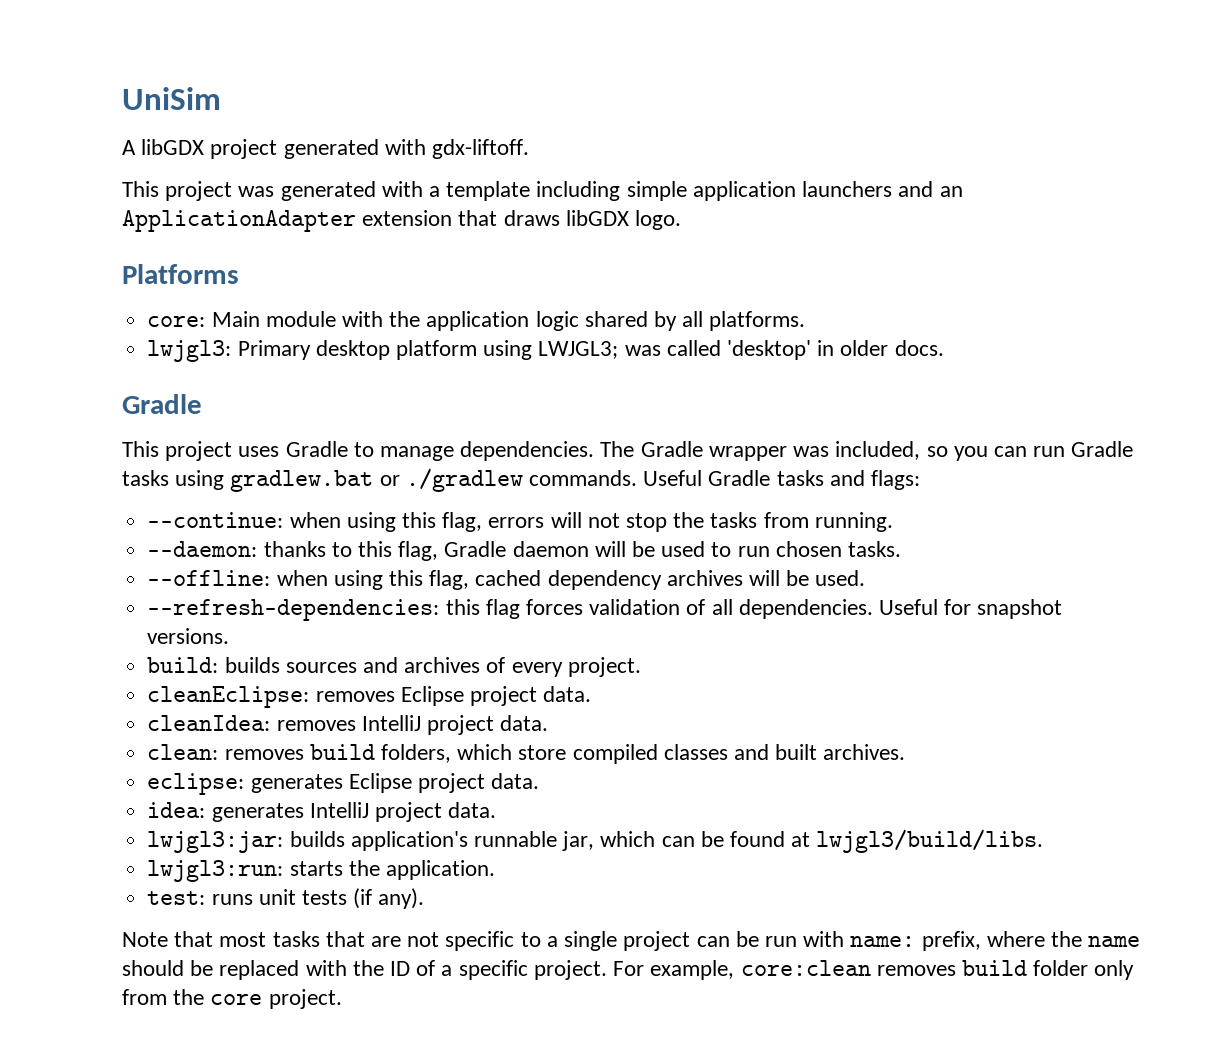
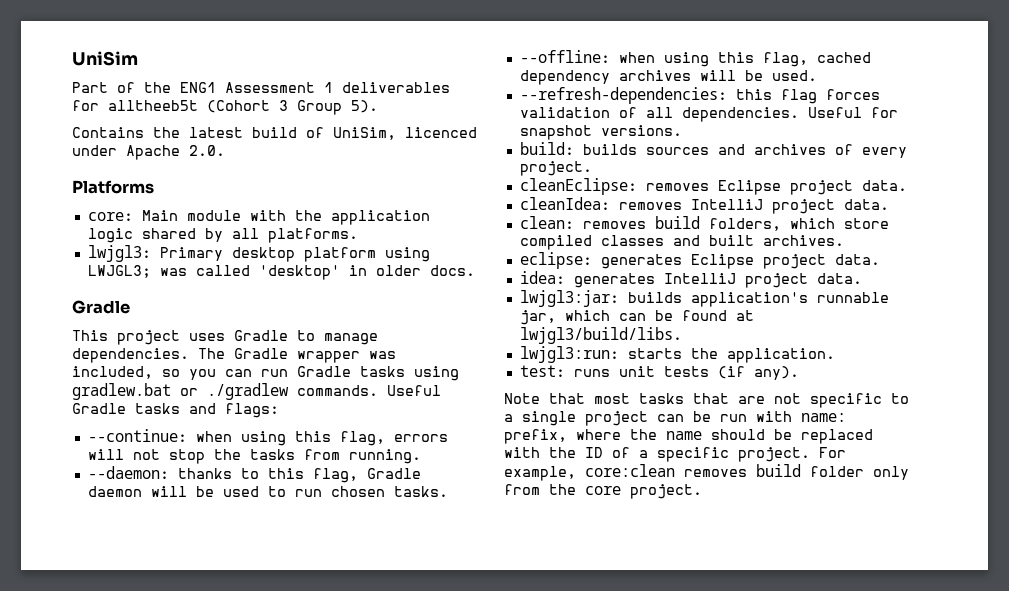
[122,139,530,159] [122,181,963,201] [122,210,682,232] A libGDX project generated with gdx-liftoff. // This project was generated with a template including simple application launchers and an ApplicationAdapter extension that draws libGDX logo. -> [72,82,450,93] [72,100,378,115] [72,127,477,140] [72,145,225,160] Part of the ENG1 Assessment 1 deliverables for alltheeb5t (Cohort 3 Group 5). // Contains the latest build of UniSim, licenced under Apache 2.0.

